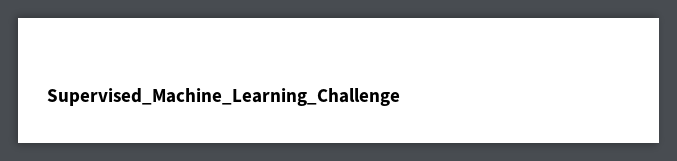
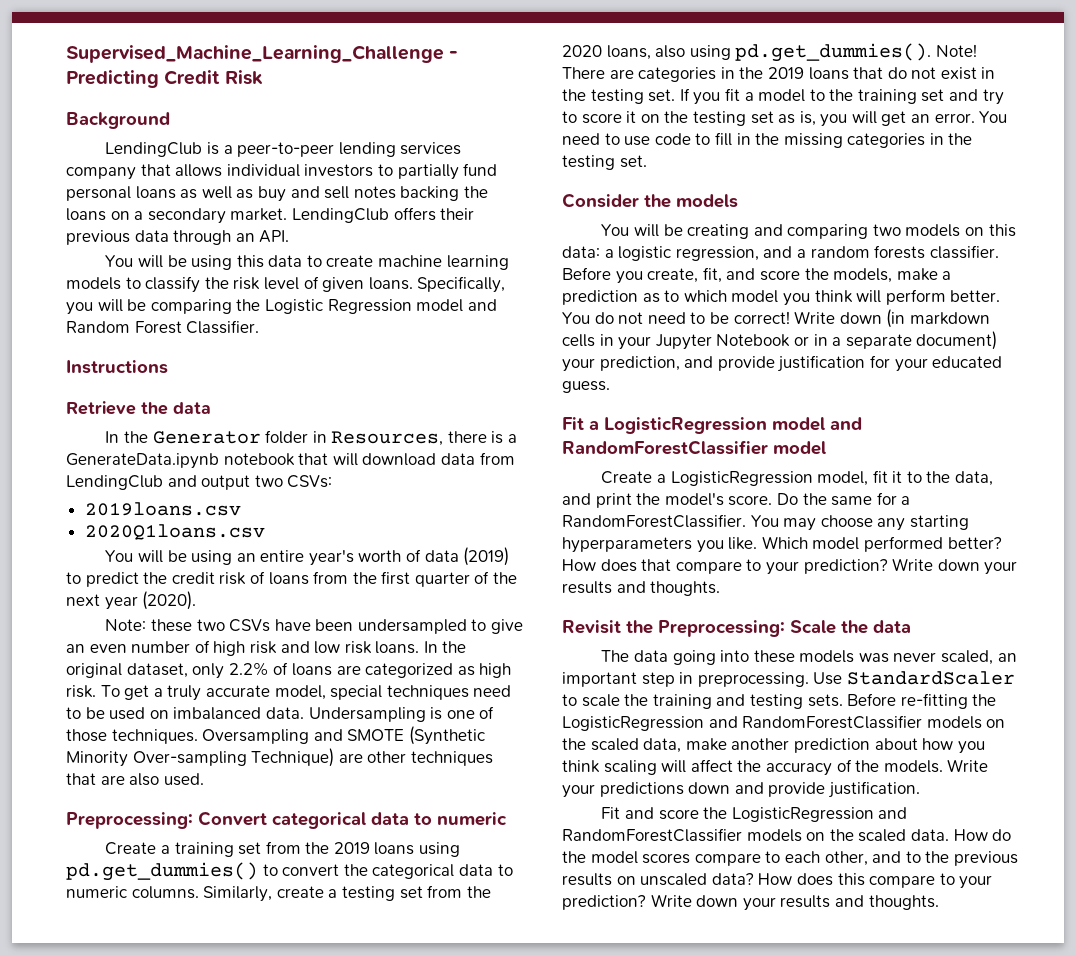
(400, 97) none -> [449,51,459,59] [66,70,263,88] [66,112,170,129] [105,142,462,157] [66,163,498,180] [66,186,488,202] [66,207,475,224] [66,230,290,245] [105,255,509,270] [66,276,506,293] [66,299,497,315] [66,320,260,334] [66,360,168,374] [66,401,211,415] [105,430,518,446] [66,452,515,469] [66,475,333,490] [84,502,241,516] [84,524,265,540] [105,547,510,566] [66,571,518,587] [66,591,197,610] [105,619,524,634] [66,640,467,656] [66,662,512,679] [66,685,512,701] [66,706,495,722] [66,726,485,745] [66,748,493,767] [66,773,204,786] [66,811,507,829] [105,841,461,857] [66,862,513,881] [66,885,491,902] [562,43,977,62] [562,67,996,82] [562,88,1004,105] [562,111,1008,127] [562,132,973,148] [562,155,647,170] [562,193,738,208] [601,224,1016,239] [562,245,999,261] [562,267,952,284] [562,289,1001,306] [562,309,990,328] [562,331,998,350] [562,355,1003,372] [562,381,610,393] [562,417,862,434] [562,440,826,455] [601,470,994,486] [562,492,911,508] [562,514,969,531] [562,536,1002,553] [562,558,1018,575] [562,581,721,596] [562,620,911,637] [601,650,1017,665] [562,671,1015,687] [562,693,997,709] [562,715,1006,731] [562,738,985,754] [562,759,989,776] [562,781,920,798] [601,807,908,822] [562,828,1012,842] [562,851,1018,866] [562,873,993,889] [562,894,939,911] - Predicting Credit Risk // Background // LendingClub is a peer-to-peer lending services company that allows individual investors to partially fund personal loans as well as buy and sell notes backing the loans on a secondary market. LendingClub offers their previous data through an API. // You will be using this data to create machine learning models to classify the risk level of given loans. Specifically, you will be comparing the Logistic Regression model and Random Forest Classifier. // Instructions // Retrieve the data // In the Generator folder in Resources, there is a GenerateData.ipynb notebook that will download data from LendingClub and output two CSVs: // 2019loans.csv // 2020Q1loans.csv // You will be using an entire year's worth of data (2019) to predict the credit risk of loans from the first quarter of the next year (2020). // Note: these two CSVs have been undersampled to give an even number of high risk and low risk loans. In the original dataset, only 2.2% of loans are categorized as high risk. To get a truly accurate model, special techniques need to be used on imbalanced data. Undersampling is one of those techniques. Oversampling and SMOTE (Synthetic Minority Over-sampling Technique) are other techniques that are also used. // Preprocessing: Convert categorical data to numeric // Create a training set from the 2019 loans using pd.get_dummies() to convert the categorical data to numeric columns. Similarly, create a testing set from the 2020 loans, also using pd.get_dummies(). Note! There are categories in the 2019 loans that do not exist in the testing set. If you fit a model to the training set and try to score it on the testing set as is, you will get an error. You need to use code to fill in the missing categories in the testing set. // Consider the models // You will be creating and comparing two models on this data: a logistic regression, and a random forests classifier. Before you create, fit, and score the models, make a prediction as to which model you think will perform better. You do not need to be correct! Write down (in markdown cells in your Jupyter Notebook or in a separate document) your prediction, and provide justification for your educated guess. // Fit a LogisticRegression model and RandomForestClassifier model // Create a LogisticRegression model, fit it to the data, and print the model's score. Do the same for a RandomForestClassifier. You may choose any starting hyperparameters you like. Which model performed better? How does that compare to your prediction? Write down your results and thoughts. // Revisit the Preprocessing: Scale the data // The data going into these models was never scaled, an important step in preprocessing. Use StandardScaler to scale the training and testing sets. Before re-fitting the LogisticRegression and RandomForestClassifier models on the scaled data, make another prediction about how you think scaling will affect the accuracy of the models. Write your predictions down and provide justification. // Fit and score the LogisticRegression and RandomForestClassifier models on the scaled data. How do the model scores compare to each other, and to the previous results on unscaled data? How does this compare to your prediction? Write down your results and thoughts.

